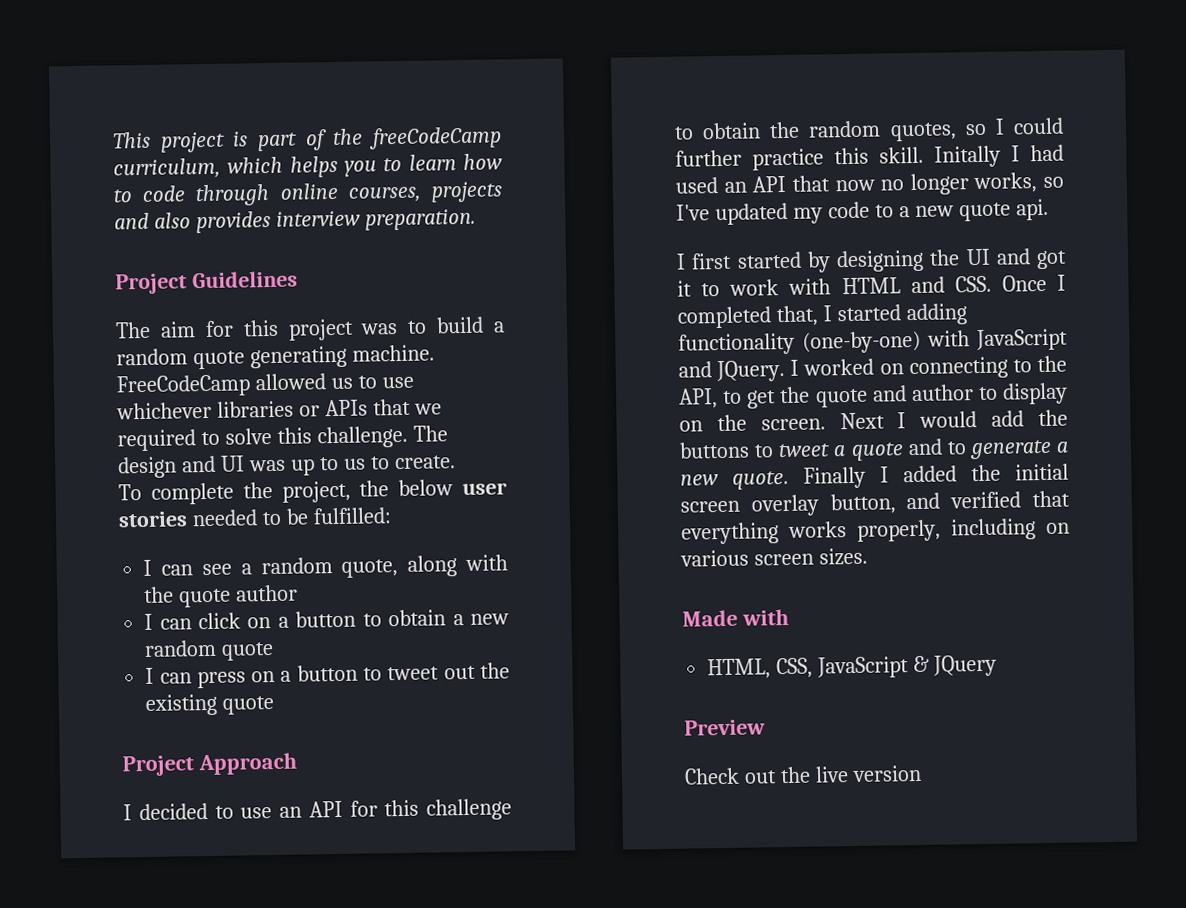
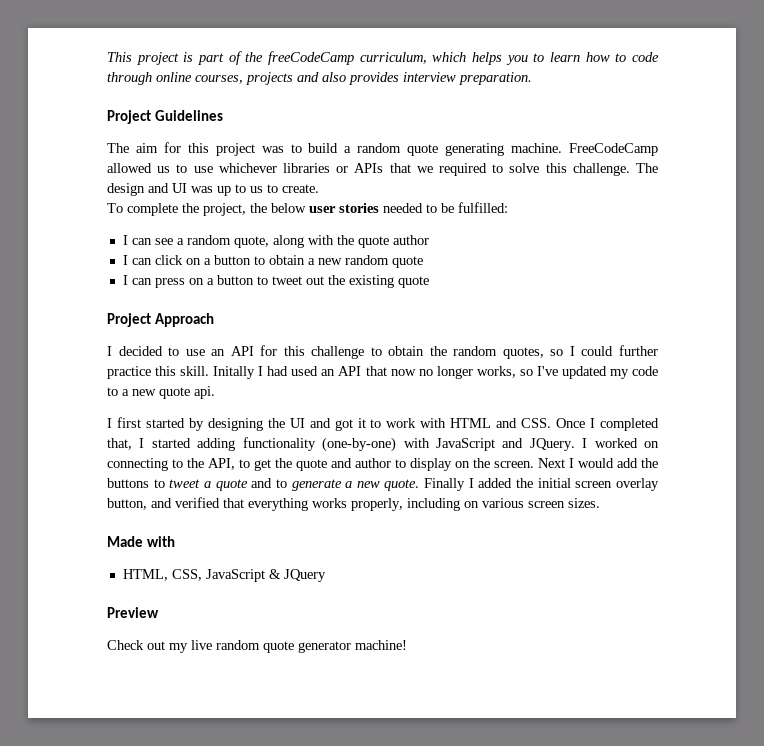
[779,764,922,784] the live version -> [169,640,407,653] my live random quote generator machine!

